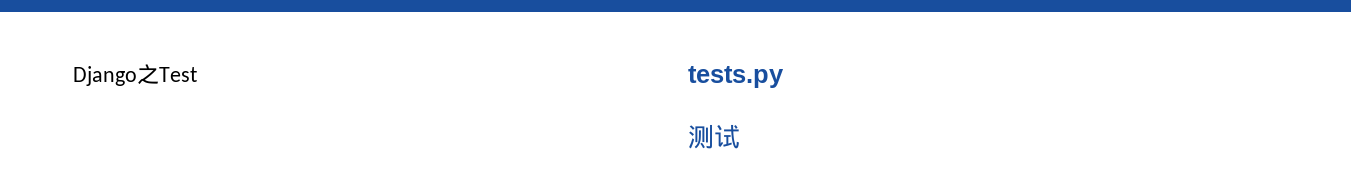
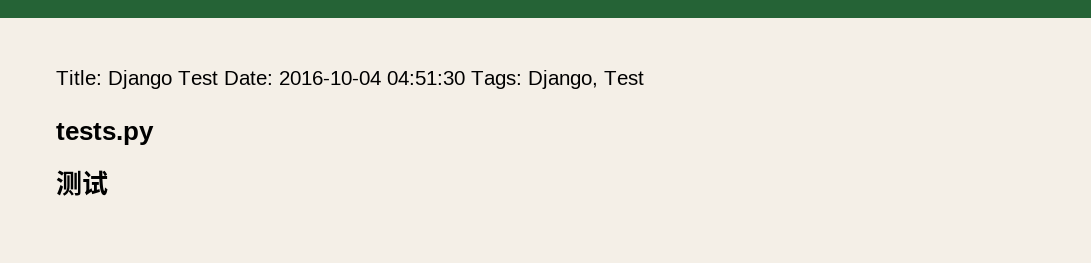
[73,64,159,86] Django之 -> [56,70,598,89] Title: Django Test Date: 2016-10-04 04:51:30 Tags: Django,

